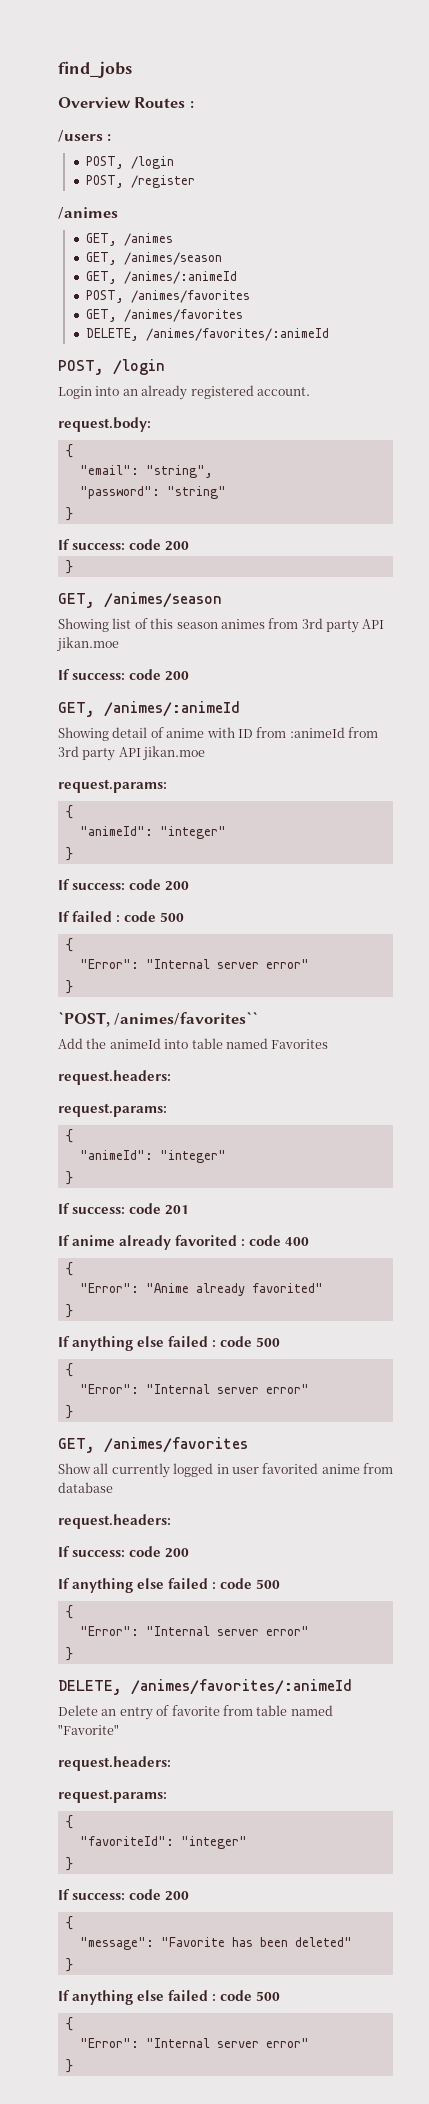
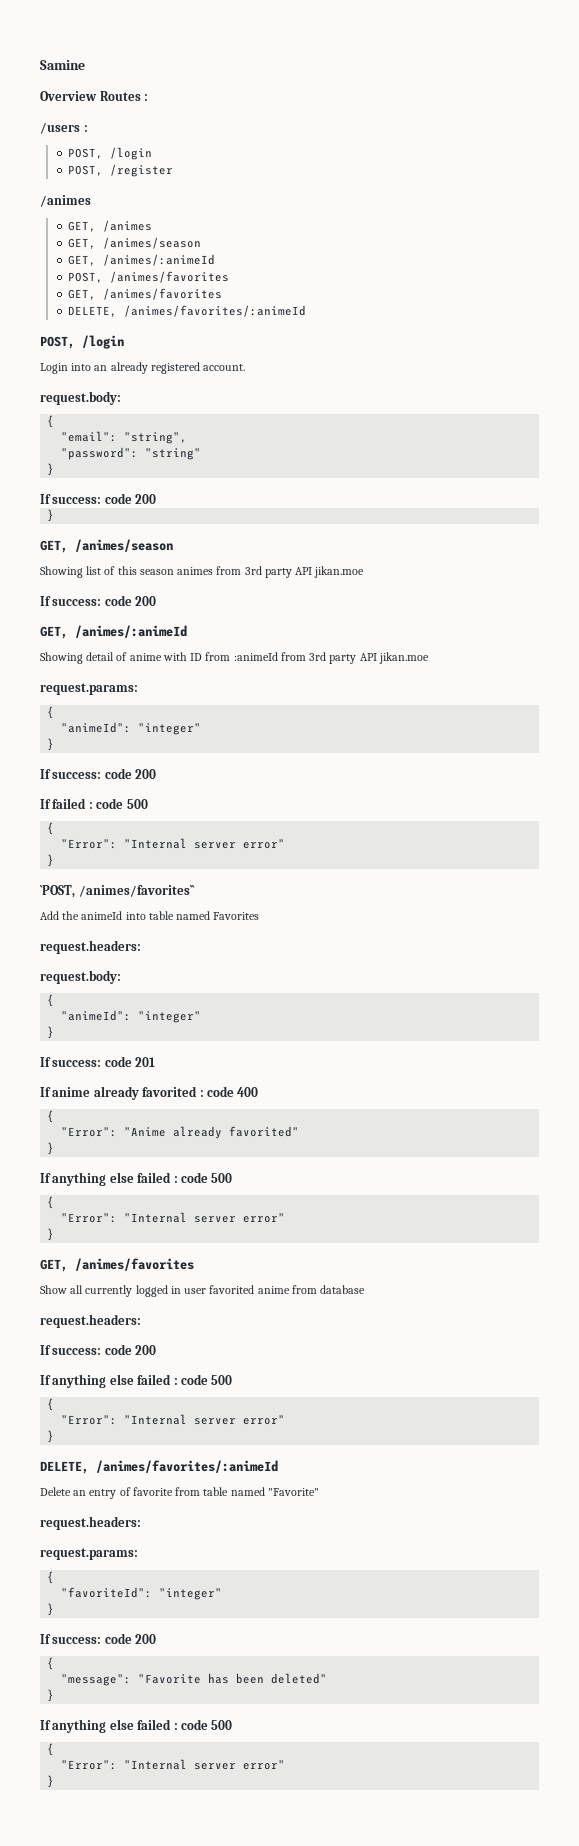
[58,61,132,78] find_jobs -> [40,60,85,70] Samine
[58,1103,167,1117] request.params: -> [40,970,121,984] request.body:

